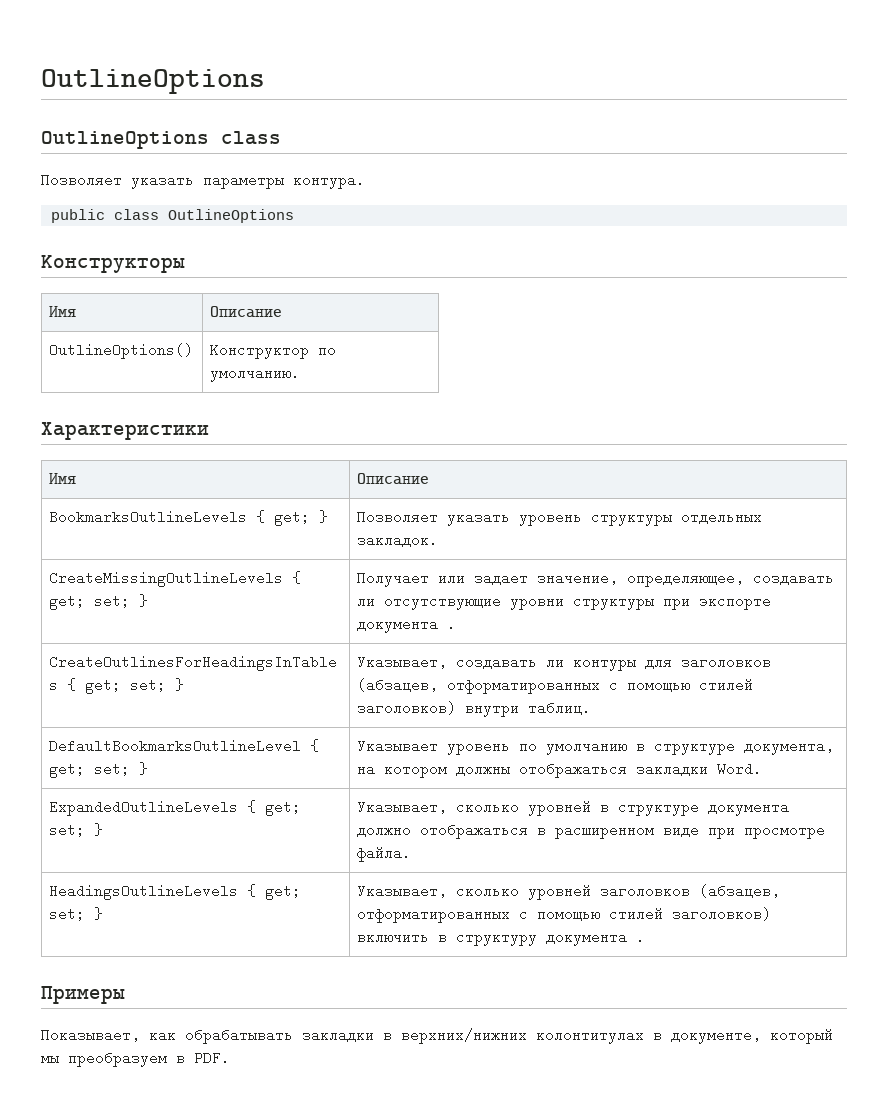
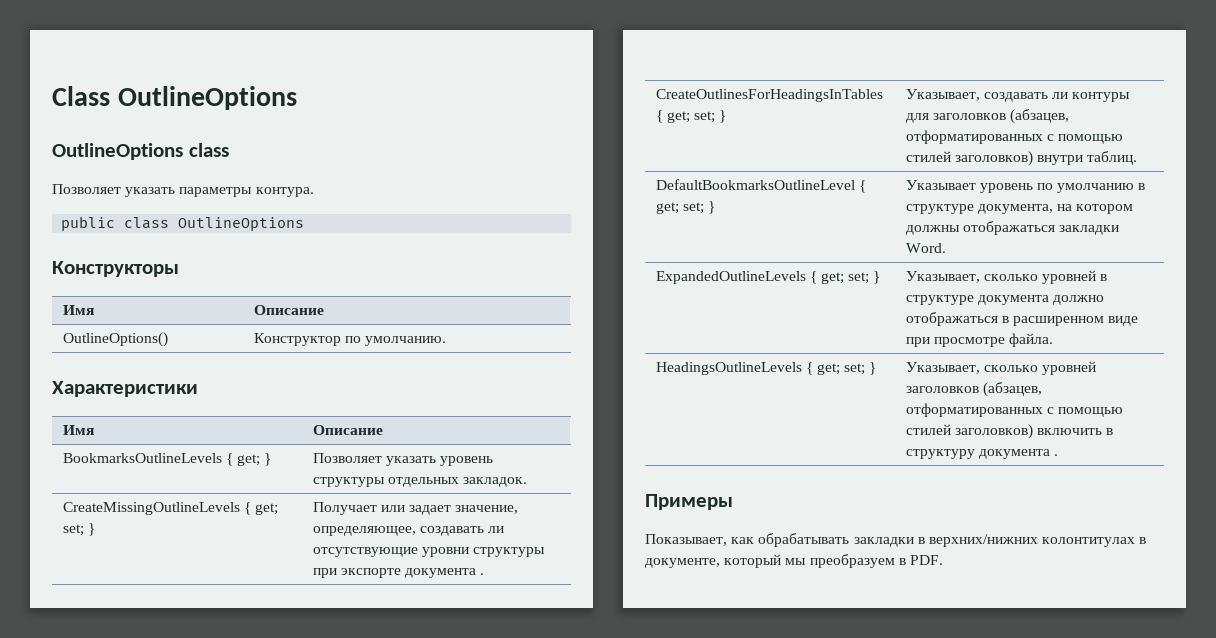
(41, 81) none -> [52,86,110,106] Class

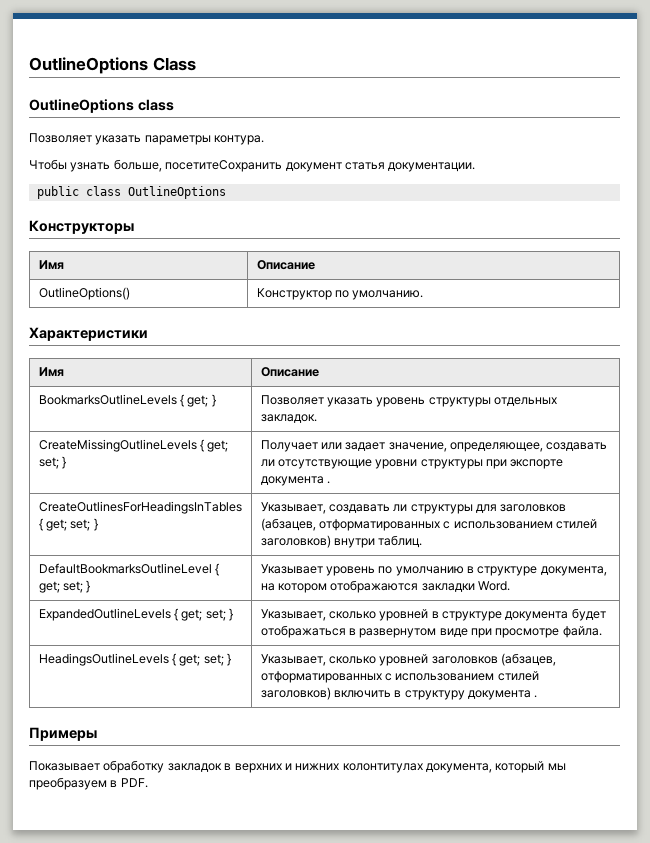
(52, 96) none -> [29,57,148,74] OutlineOptions
[117,86,297,110] OutlineOptions -> (196, 64) none
(314, 192) none -> [29,159,476,172] // Чтобы узнать больше, посетитеСохранить документ статья документации.
[1072,92,1131,102] контуры -> [410,504,473,514] структуры
[1058,134,1124,144] помощью -> [453,521,553,529] использованием
[905,221,1055,235] должны отображаться -> [330,580,419,593] отображаются
[1053,295,1105,305] должно -> [571,608,606,621] будет
[1013,316,1105,326] расширенном -> [359,628,437,638] развернутом
[1058,407,1124,417] помощью -> [395,673,495,681] использованием
[645,533,1147,547] [645,558,720,568] Показывает, как обрабатывать закладки в верхних/нижних колонтитулах в документе, -> [29,760,492,773] Показывает обработку закладок в верхних и нижних колонтитулах документа,

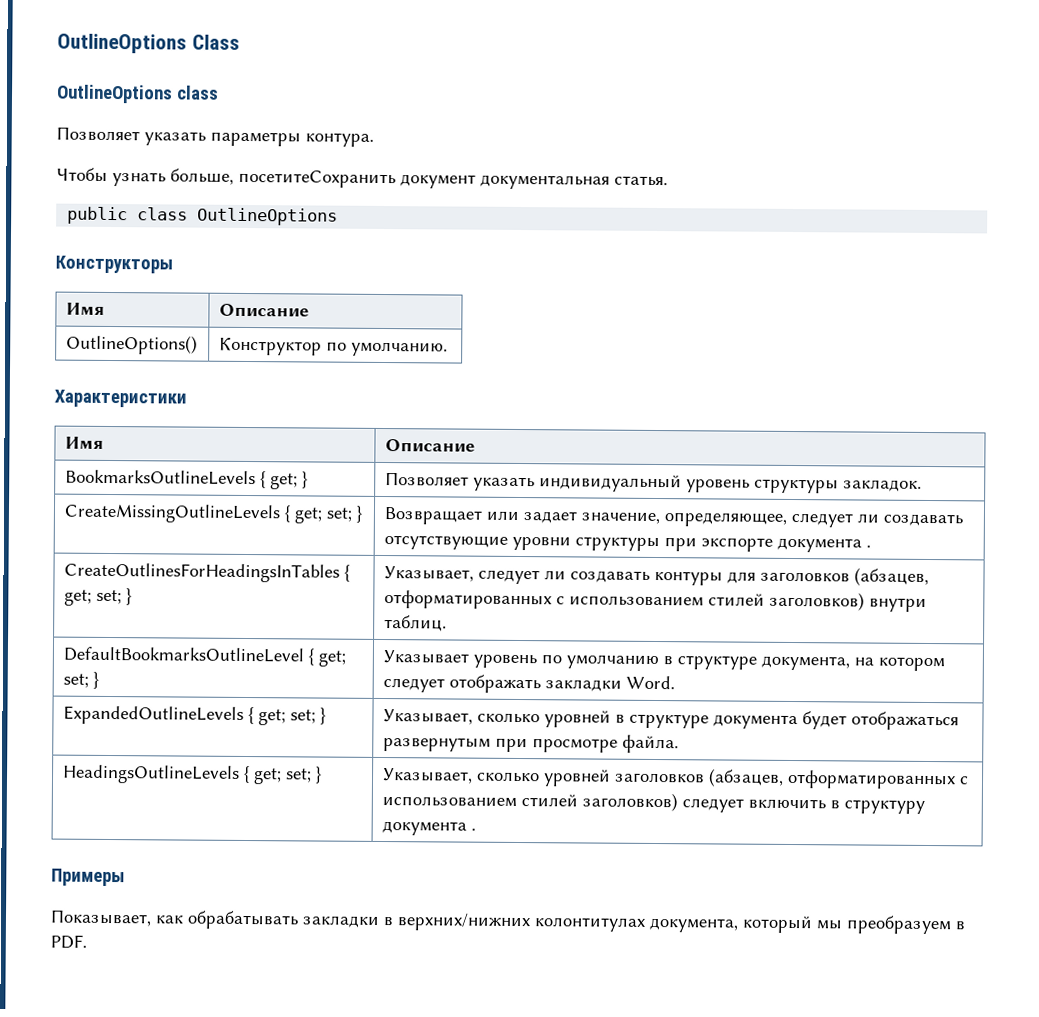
[344,162,476,172] статья документации. -> [480,174,668,190] документальная статья.
(373, 402) none -> [538,474,682,493] индивидуальный
[494,397,558,406] отдельных -> (839, 486) none
[260,440,318,452] Получает -> [383,507,483,525] Возвращает
[546,442,608,451] [260,459,275,466] создавать ли -> [790,512,963,528] следует ли создавать
[328,504,473,514] создавать ли структуры -> [477,569,723,586] следует ли создавать контуры
[330,580,419,593] отображаются -> [382,674,541,694] следует отображать
[348,628,468,638] в развернутом виде -> [382,737,491,752] развернутым
(331, 693) none -> [681,798,744,813] следует
[29,760,340,773] Показывает обработку закладок в верхних и нижних -> [50,909,531,932] Показывает, как обрабатывать закладки в верхних/нижних

